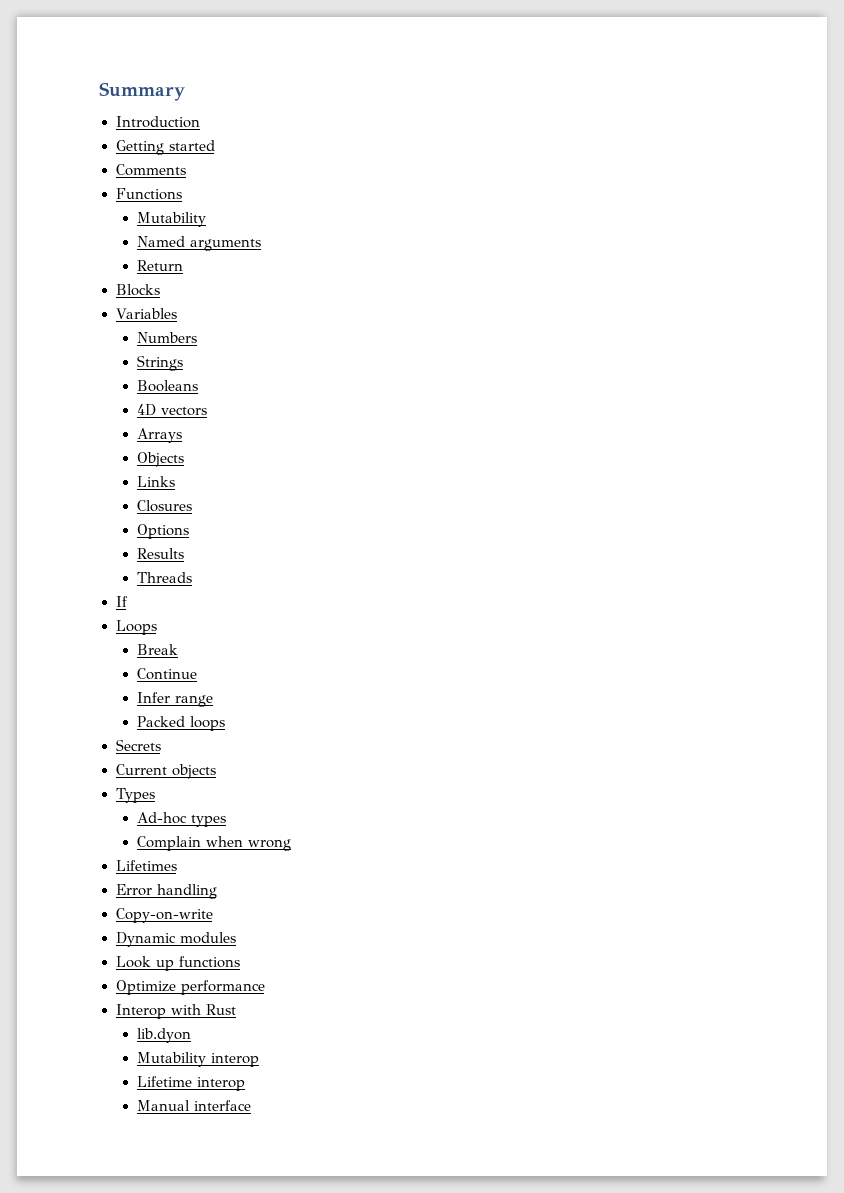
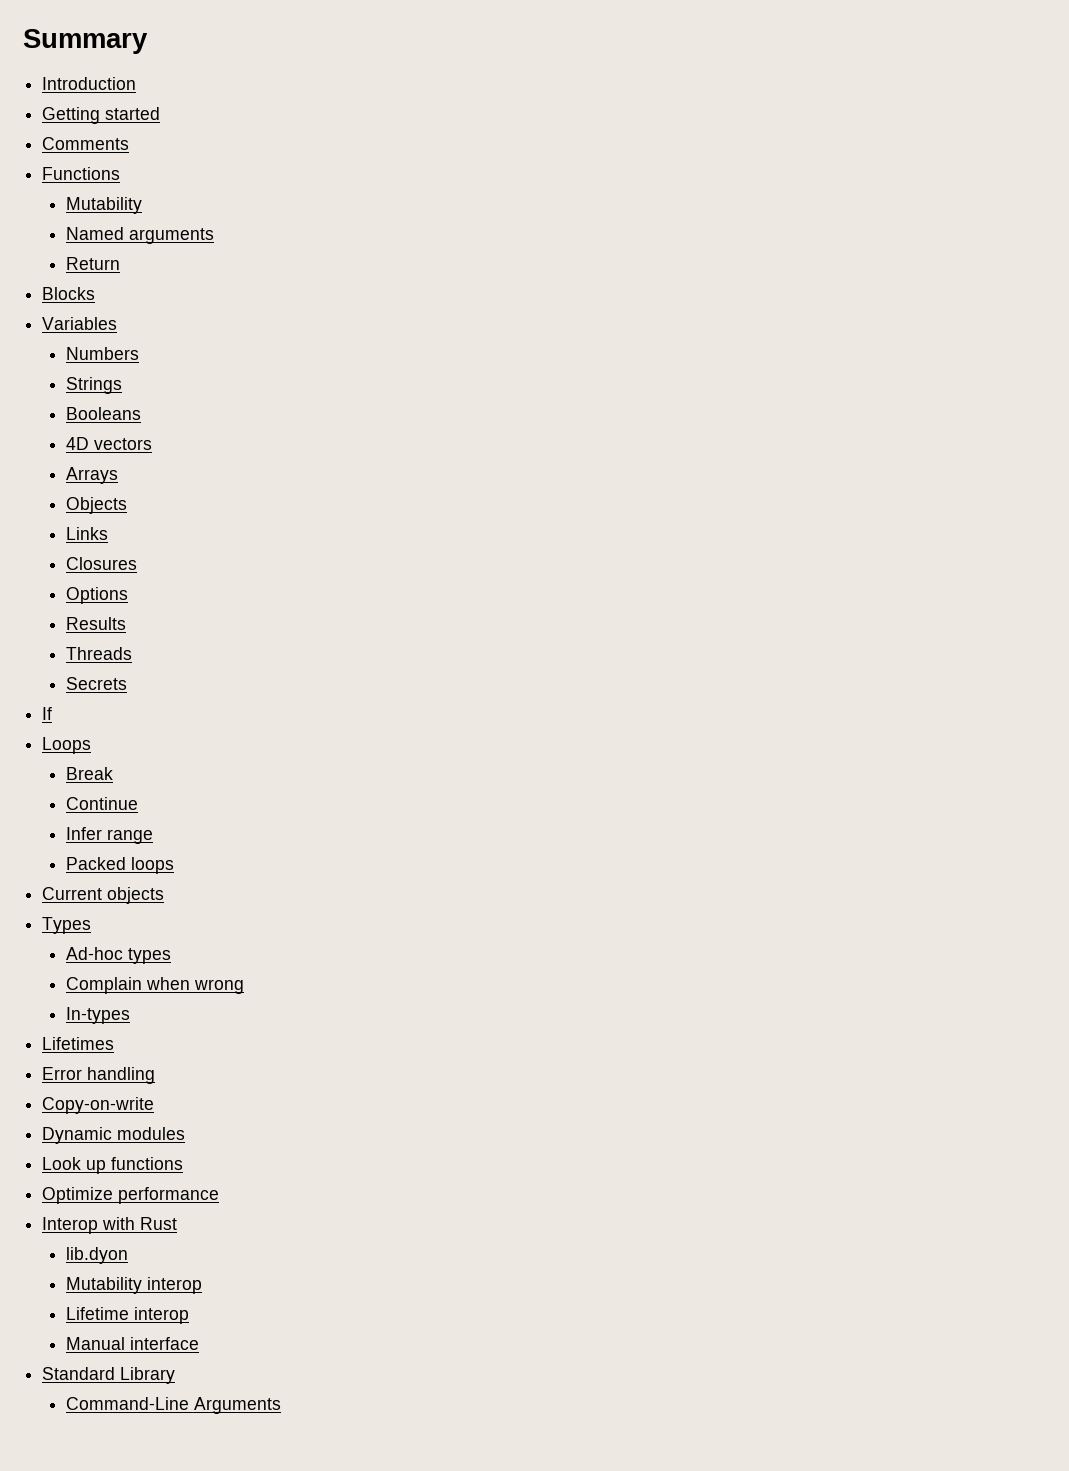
(192, 577) none -> [65,677,127,690] // Secrets
[115,739,161,751] // Secrets -> (174, 865) none
(291, 845) none -> [65,1007,130,1024] // In-types
(251, 1105) none -> [42,1367,176,1384] [65,1397,281,1414] // Standard Library // Command-Line Arguments

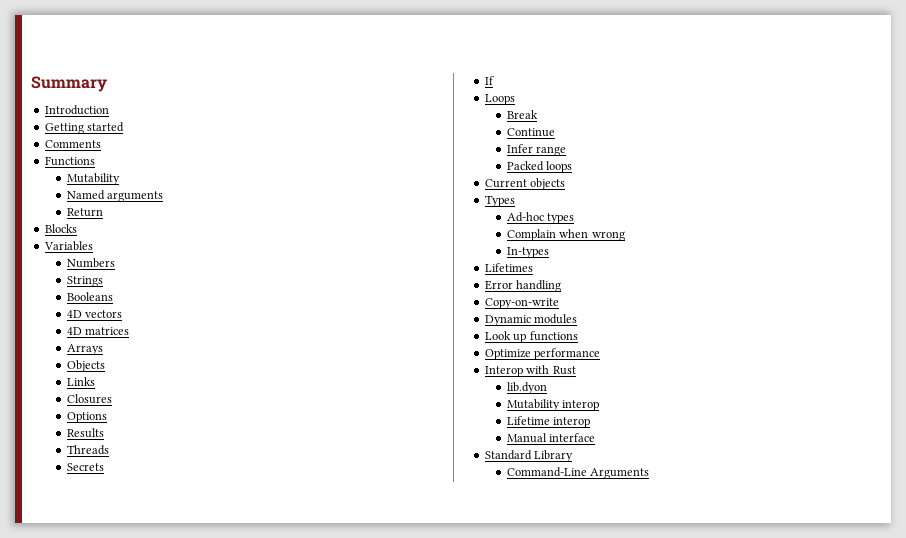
(152, 444) none -> [66,327,130,335] // 4D matrices

